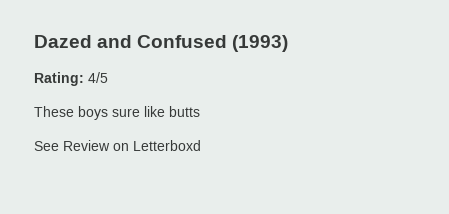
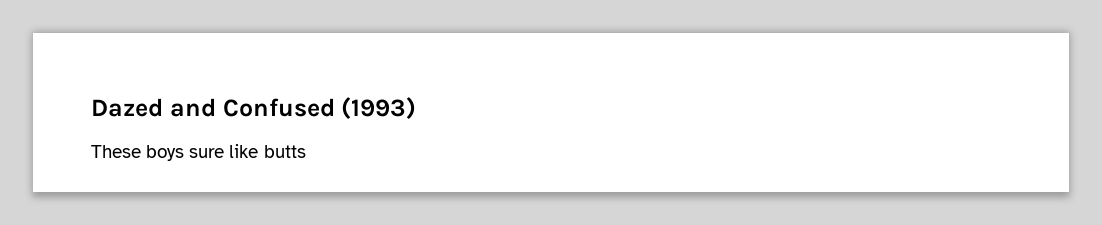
[34,72,108,86] // Rating: 4/5 -> (417, 108) none
[34,140,201,151] // See Review on Letterboxd -> (306, 151) none

